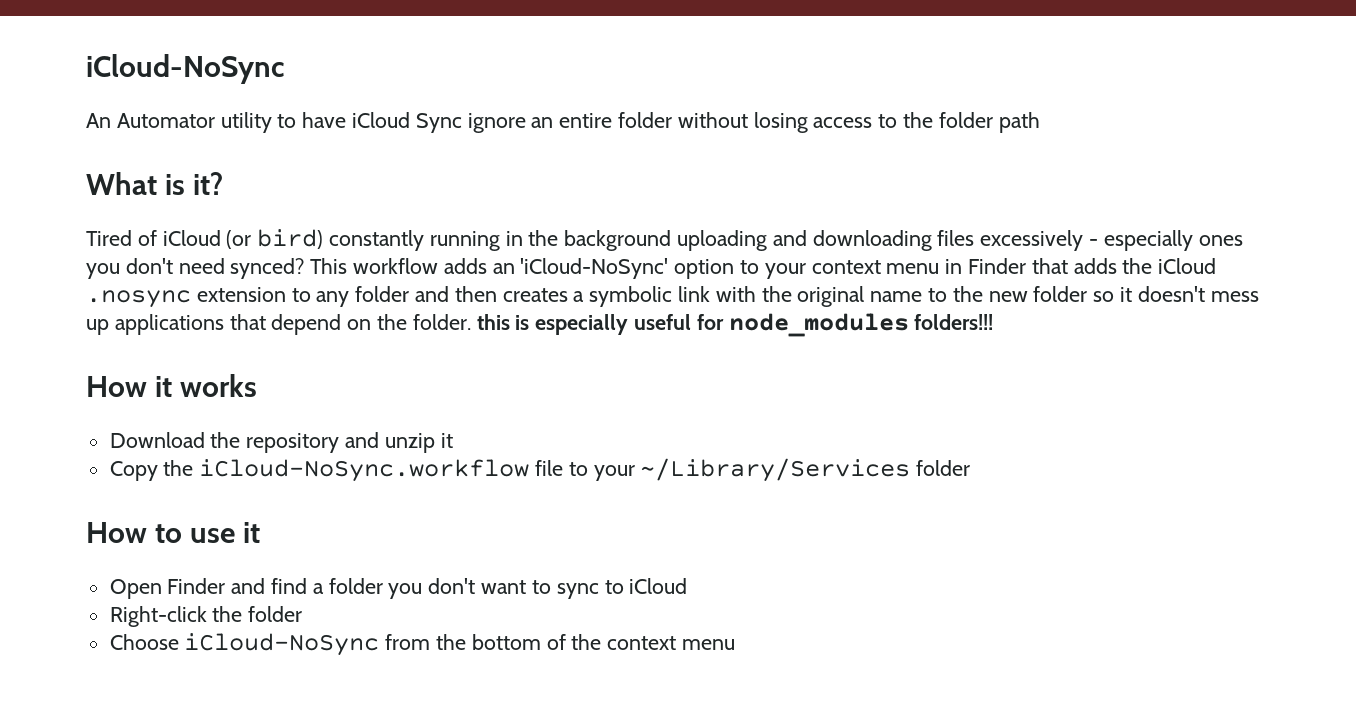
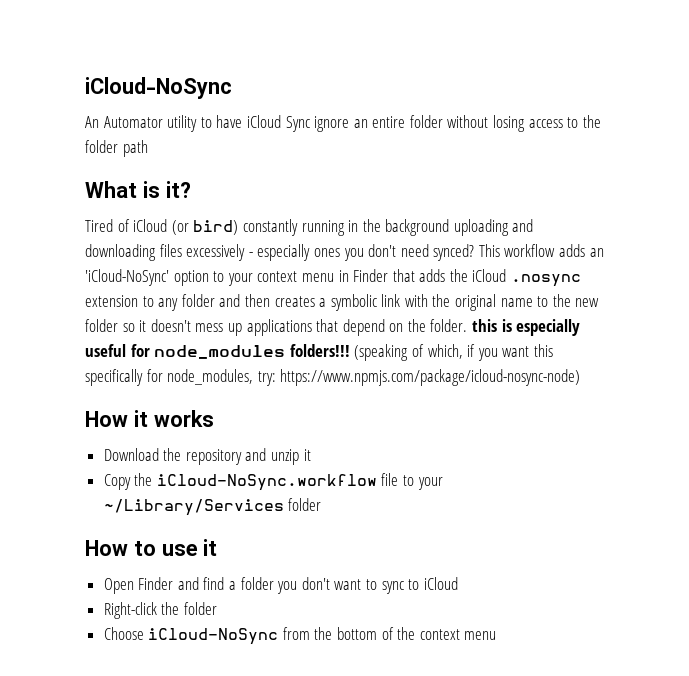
(994, 322) none -> [354,344,553,361] [85,369,581,386] (speaking of which, if you want this specifically for node_modules, try: https://www.npmjs.com/package/icloud-nosync-node)

